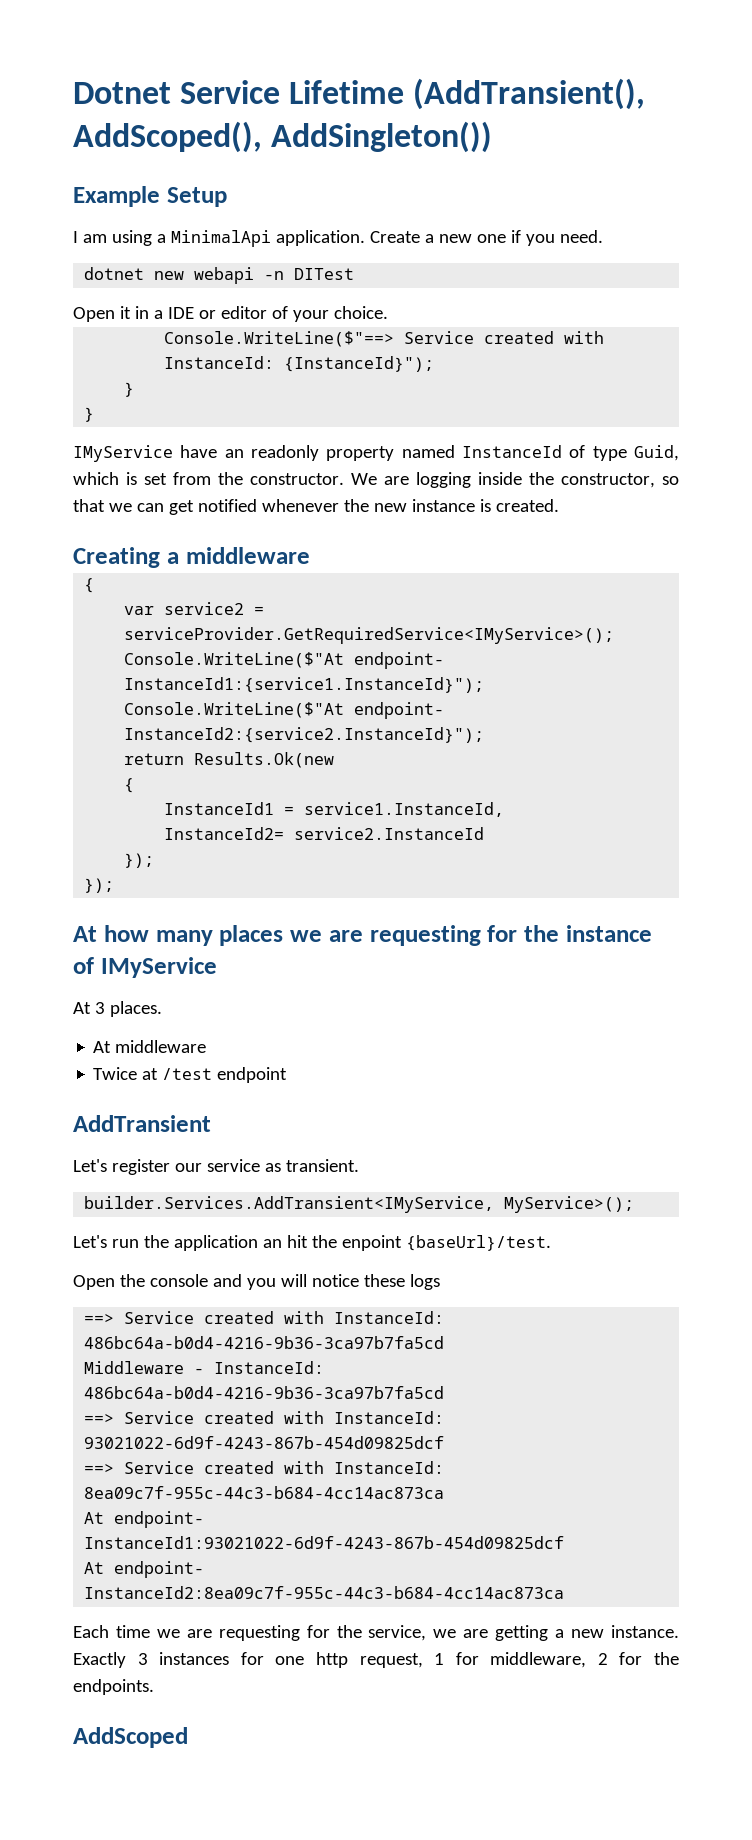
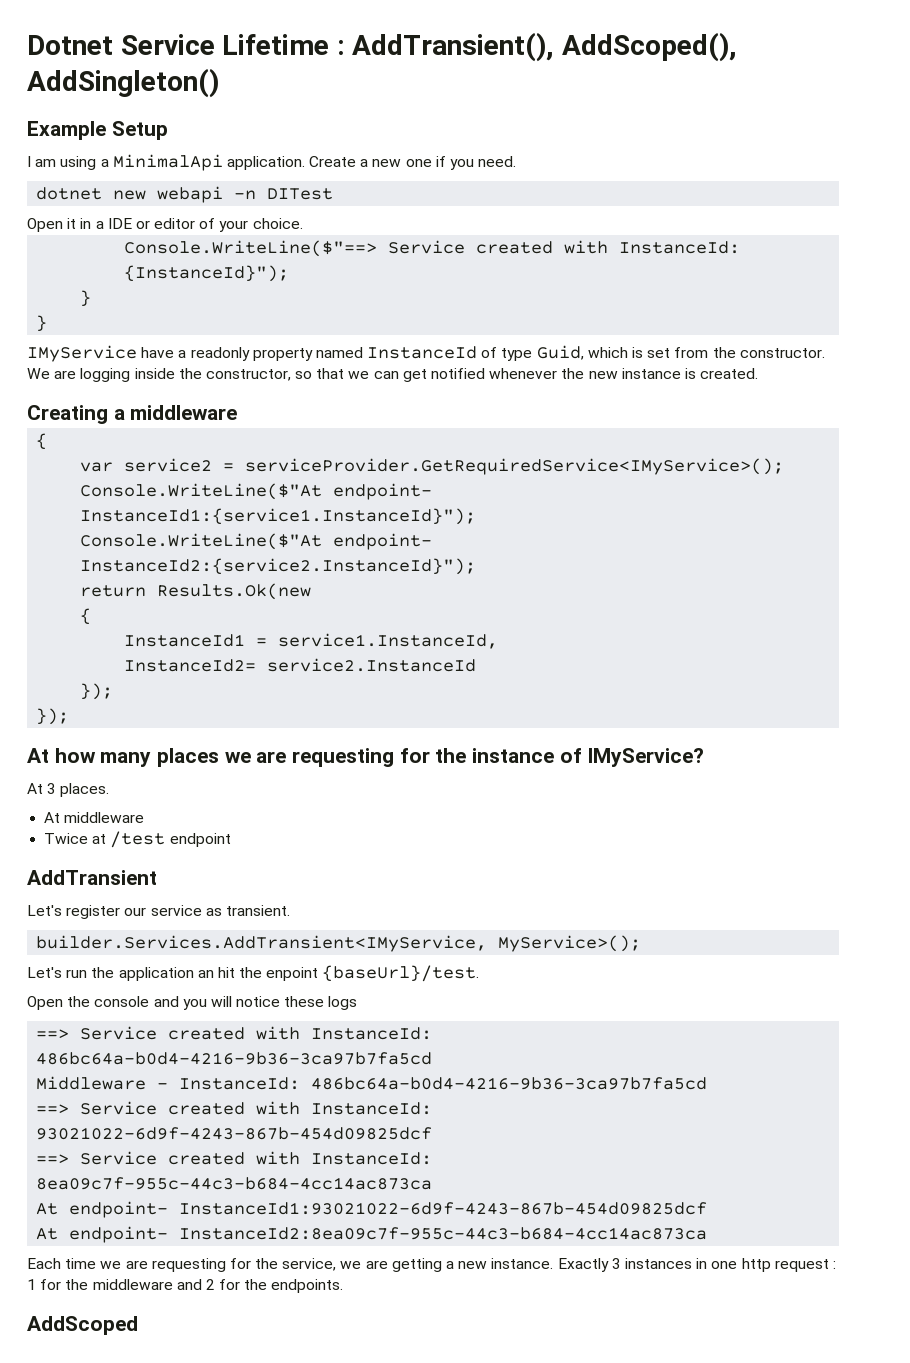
[413,78,646,110] [73,121,493,153] (AddTransient(), AddScoped(), AddSingleton()) -> [336,32,737,62] [27,68,219,98] : AddTransient(), AddScoped(), AddSingleton()
[224,449,244,458] an -> [178,350,187,358] a
[100,957,217,978] IMyService -> [587,748,705,767] IMyService?
[240,1652,264,1665] for -> [696,1258,708,1269] in
[359,1652,587,1668] request, 1 for middleware, -> [774,1259,836,1272] [27,1279,202,1290] request : 1 for the middleware and

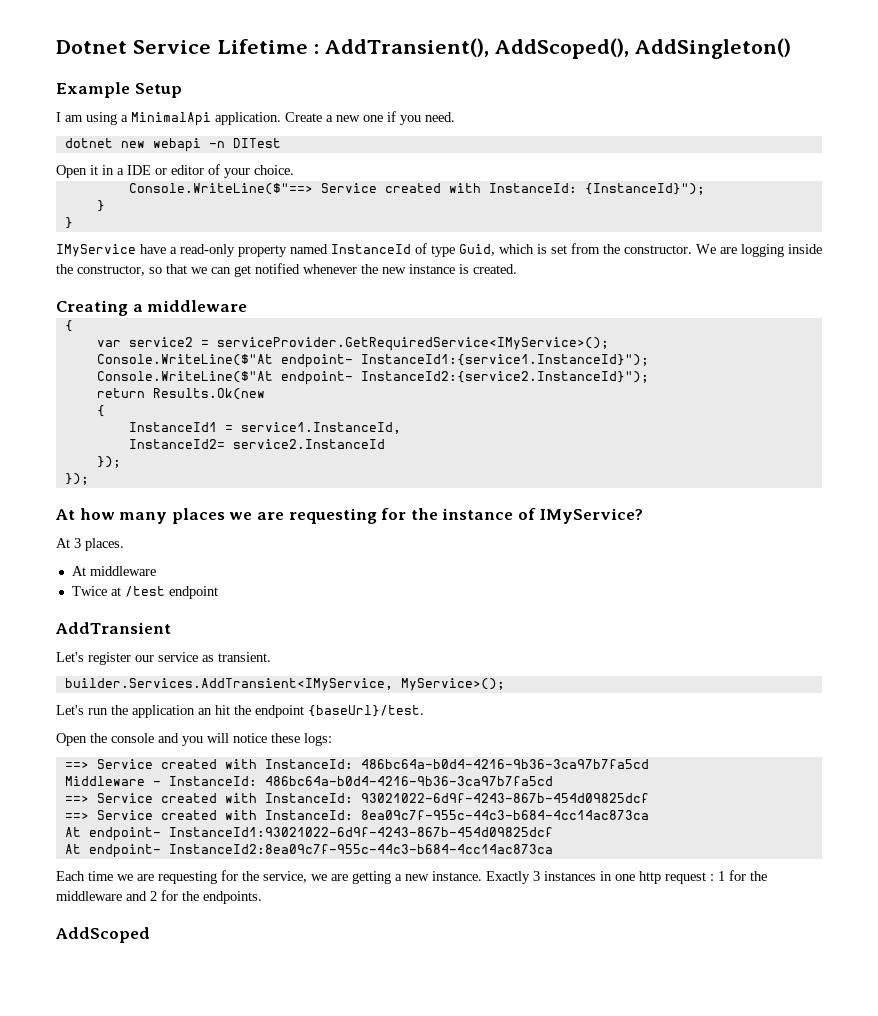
[190,347,250,361] readonly -> [180,244,235,257] read-only
[266,967,319,981] enpoint -> [255,705,304,718] endpoint
[328,996,358,1010] logs -> [304,733,332,746] logs:

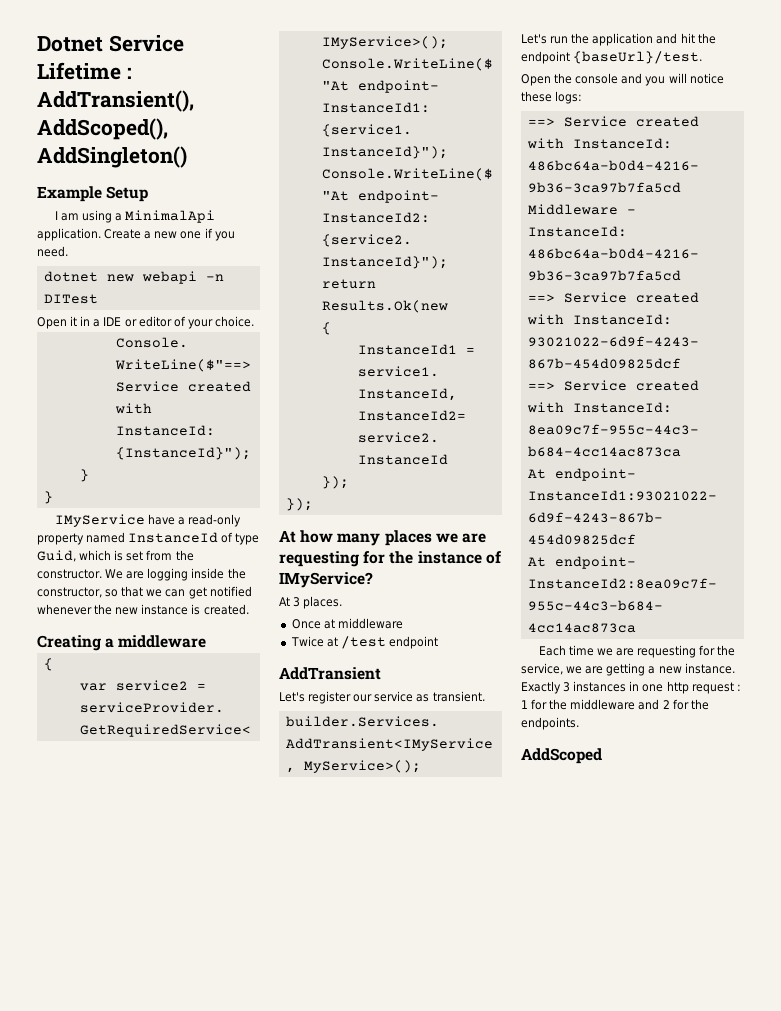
[71,566,86,576] At -> [291,619,335,629] Once at
[198,708,212,715] an -> [656,33,678,44] and

